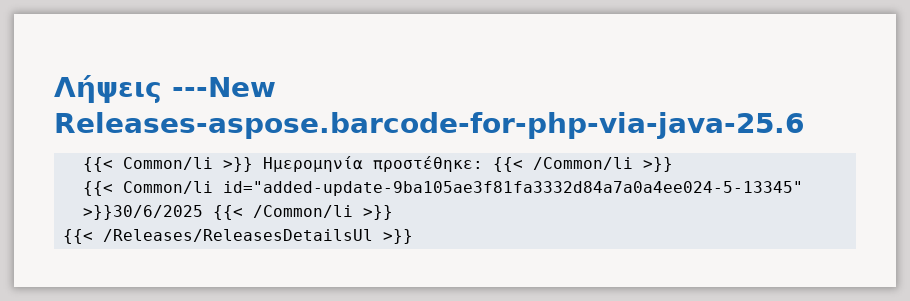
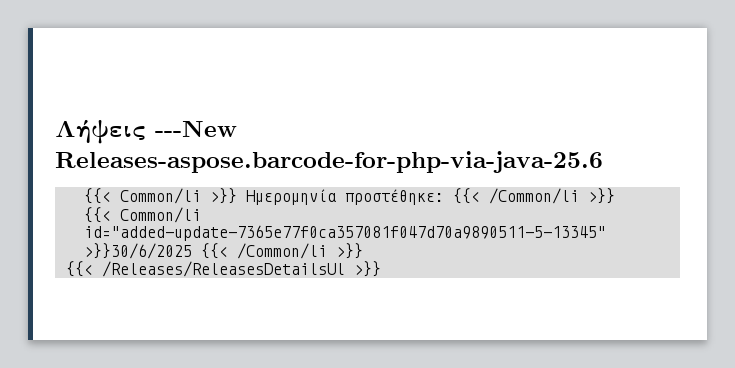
[223,181,804,196] id="added-update-9ba105ae3f81fa3332d84a7a0a4ee024-5-13345" -> [83,225,606,241] id="added-update-7365e77f0ca357081f047d70a9890511-5-13345"

